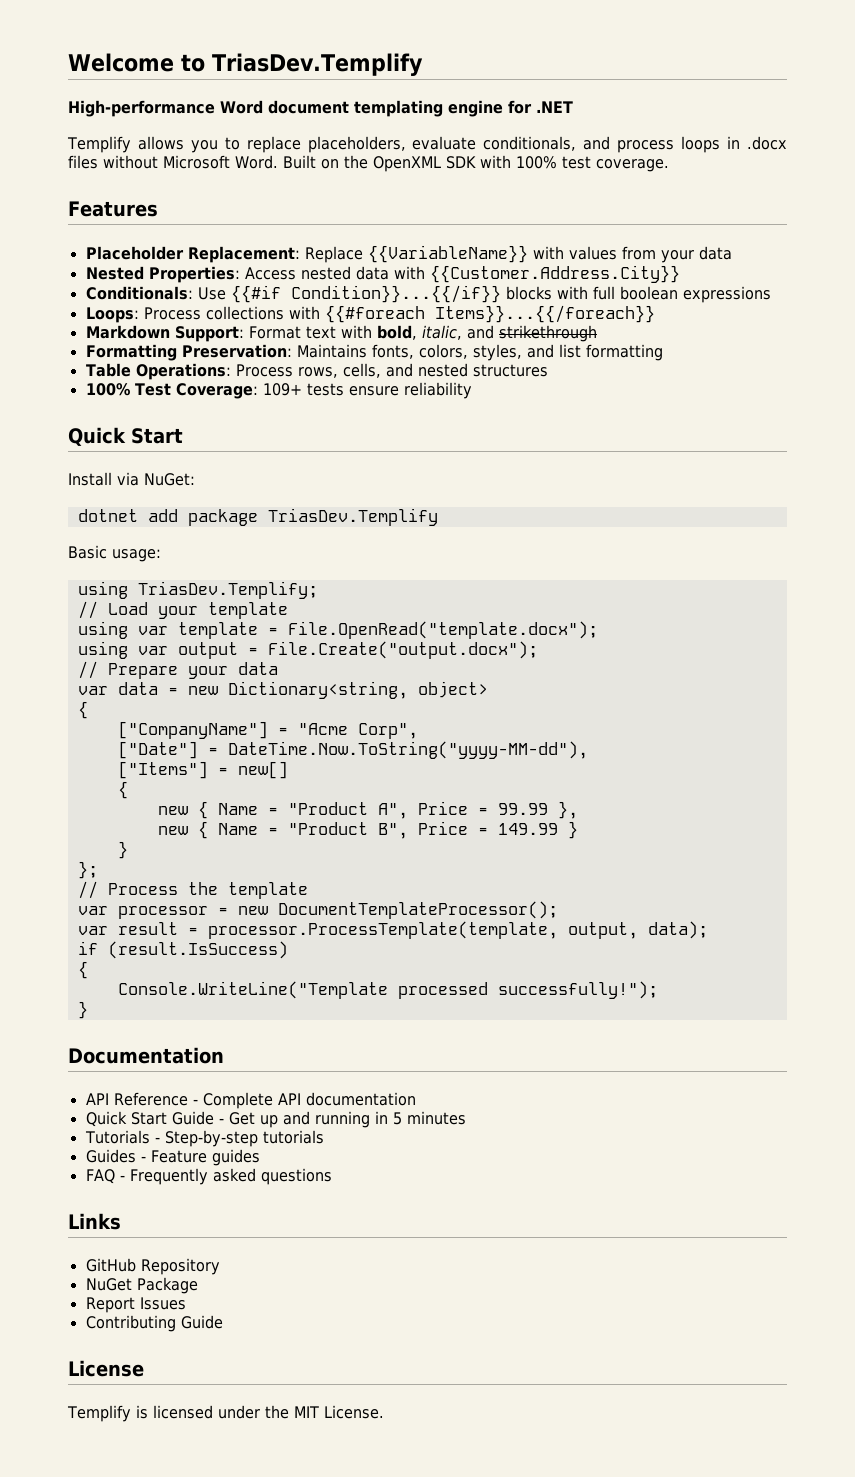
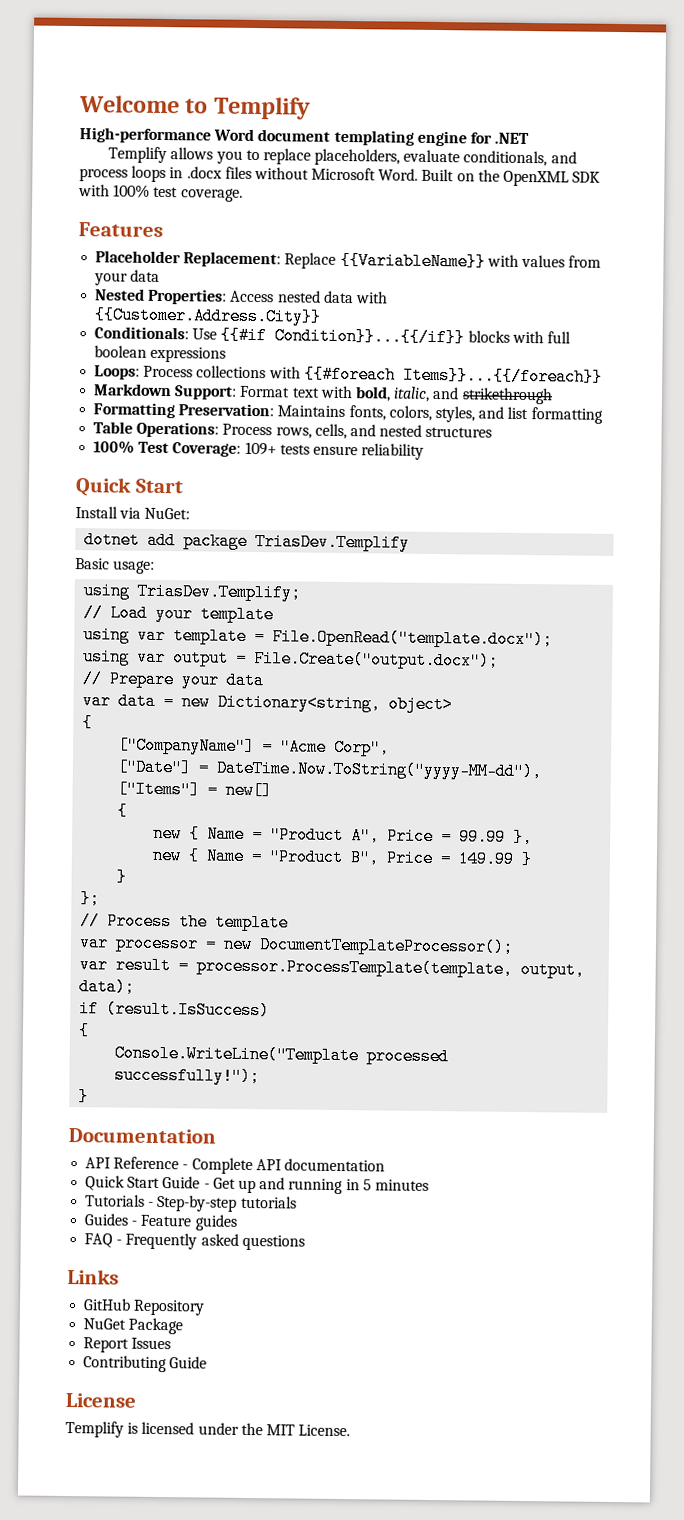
[211,53,423,76] TriasDev.Templify -> [213,96,311,120] Templify

